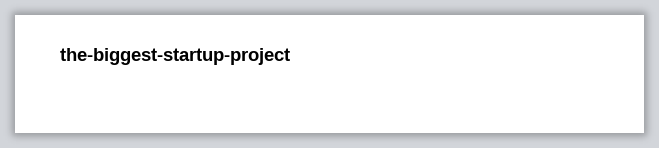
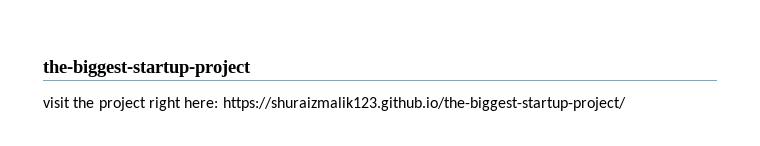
(290, 56) none -> [43,97,626,111] // visit the project right here: https://shuraizmalik123.github.io/the-biggest-startup-project/

